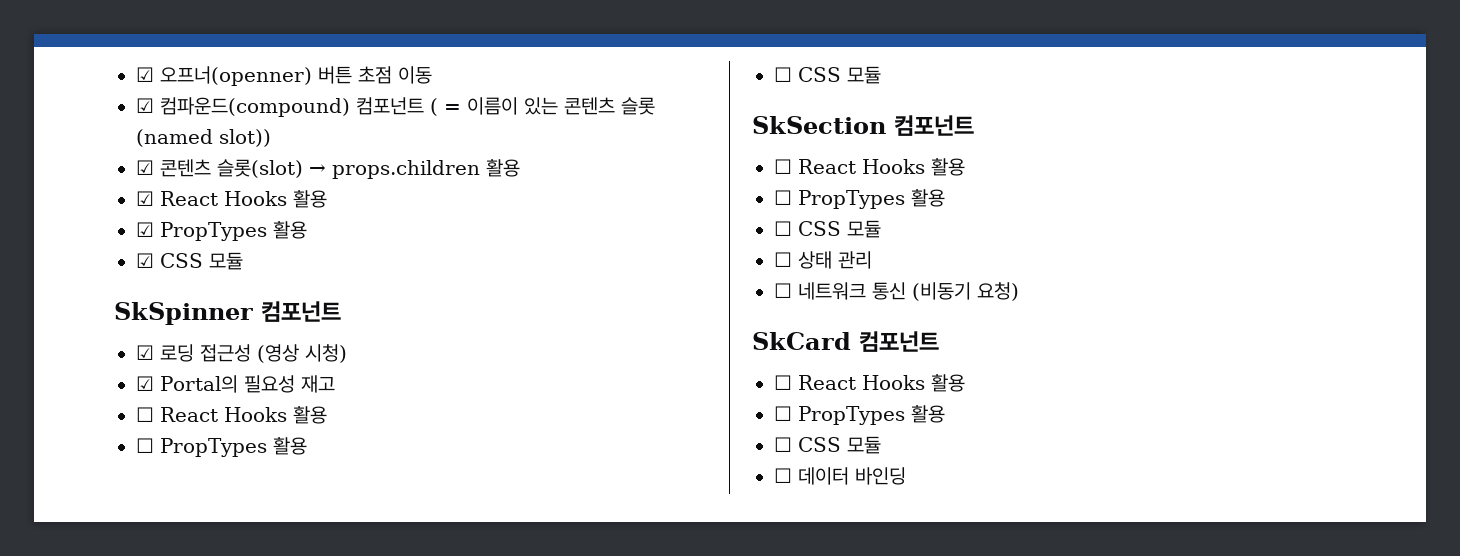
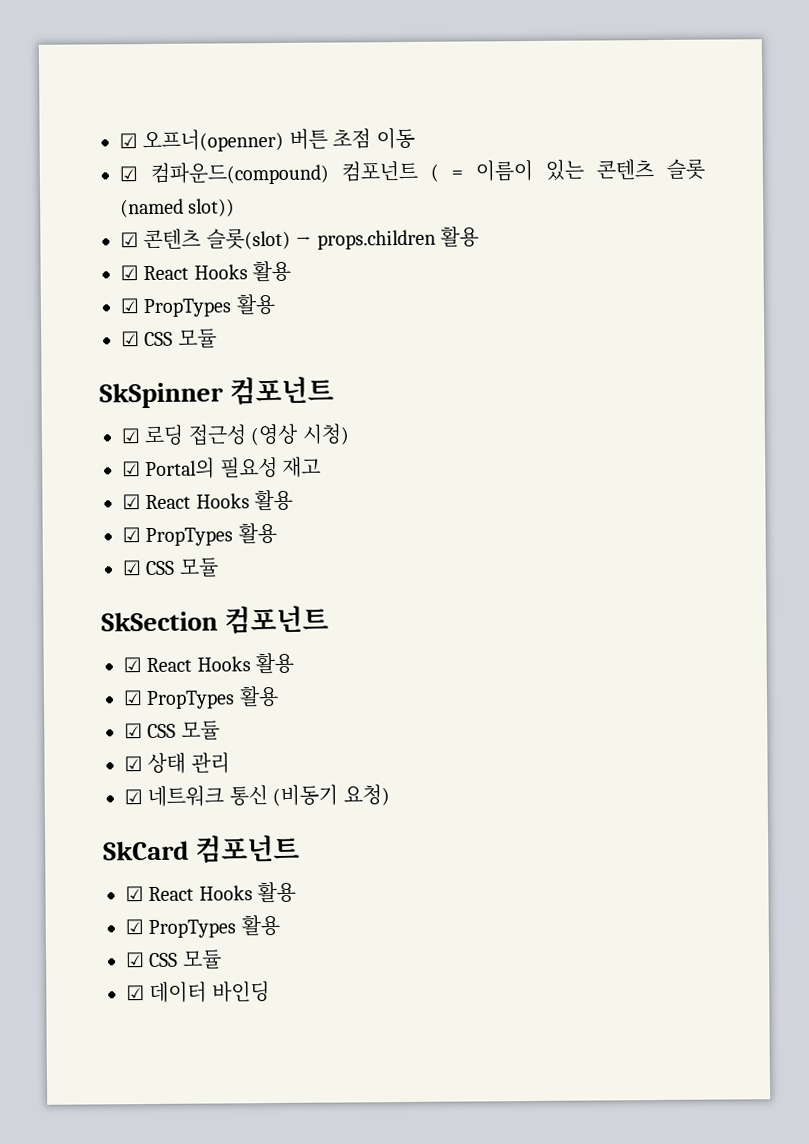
[136,406,327,424] [136,437,307,457] [774,67,792,82] ☐ React Hooks 활용 // ☐ PropTypes 활용 // ☐ -> [122,489,294,512] [122,523,277,547] [122,560,142,576] ☑ React Hooks 활용 // ☑ PropTypes 활용 // ☑
[774,158,965,176] [774,189,945,209] [774,220,881,238] [774,252,792,267] ☐ React Hooks 활용 // ☐ PropTypes 활용 // ☐ CSS 모듈 // ☐ -> [123,652,295,675] [123,685,279,710] [124,720,220,740] [124,756,143,772] ☑ React Hooks 활용 // ☑ PropTypes 활용 // ☑ CSS 모듈 // ☑
[774,283,792,298] ☐ -> [124,789,143,805] ☑
[774,374,965,392] [774,405,945,425] [774,436,881,454] [774,468,792,483] ☐ React Hooks 활용 // ☐ PropTypes 활용 // ☐ CSS 모듈 // ☐ -> [125,881,297,904] [125,914,280,939] [125,949,222,969] [126,985,145,1001] ☑ React Hooks 활용 // ☑ PropTypes 활용 // ☑ CSS 모듈 // ☑

